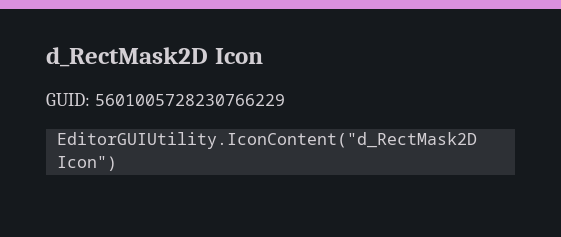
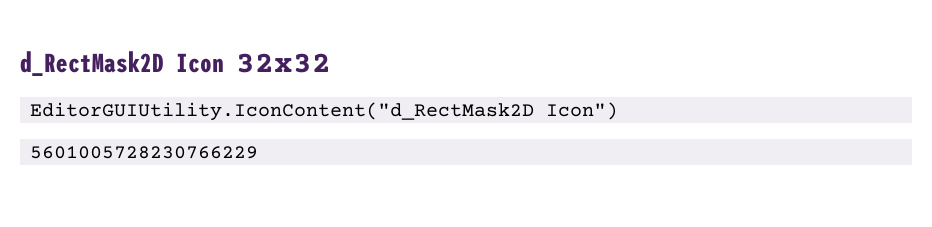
[46,93,285,106] // GUID: 5601005728230766229 -> [236,53,331,73] 32x32
(117, 163) none -> [29,146,258,159] // 5601005728230766229

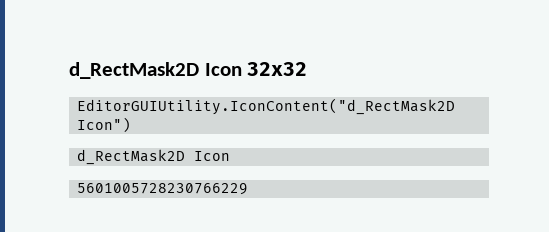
(618, 111) none -> [77,149,231,165] // d_RectMask2D Icon

